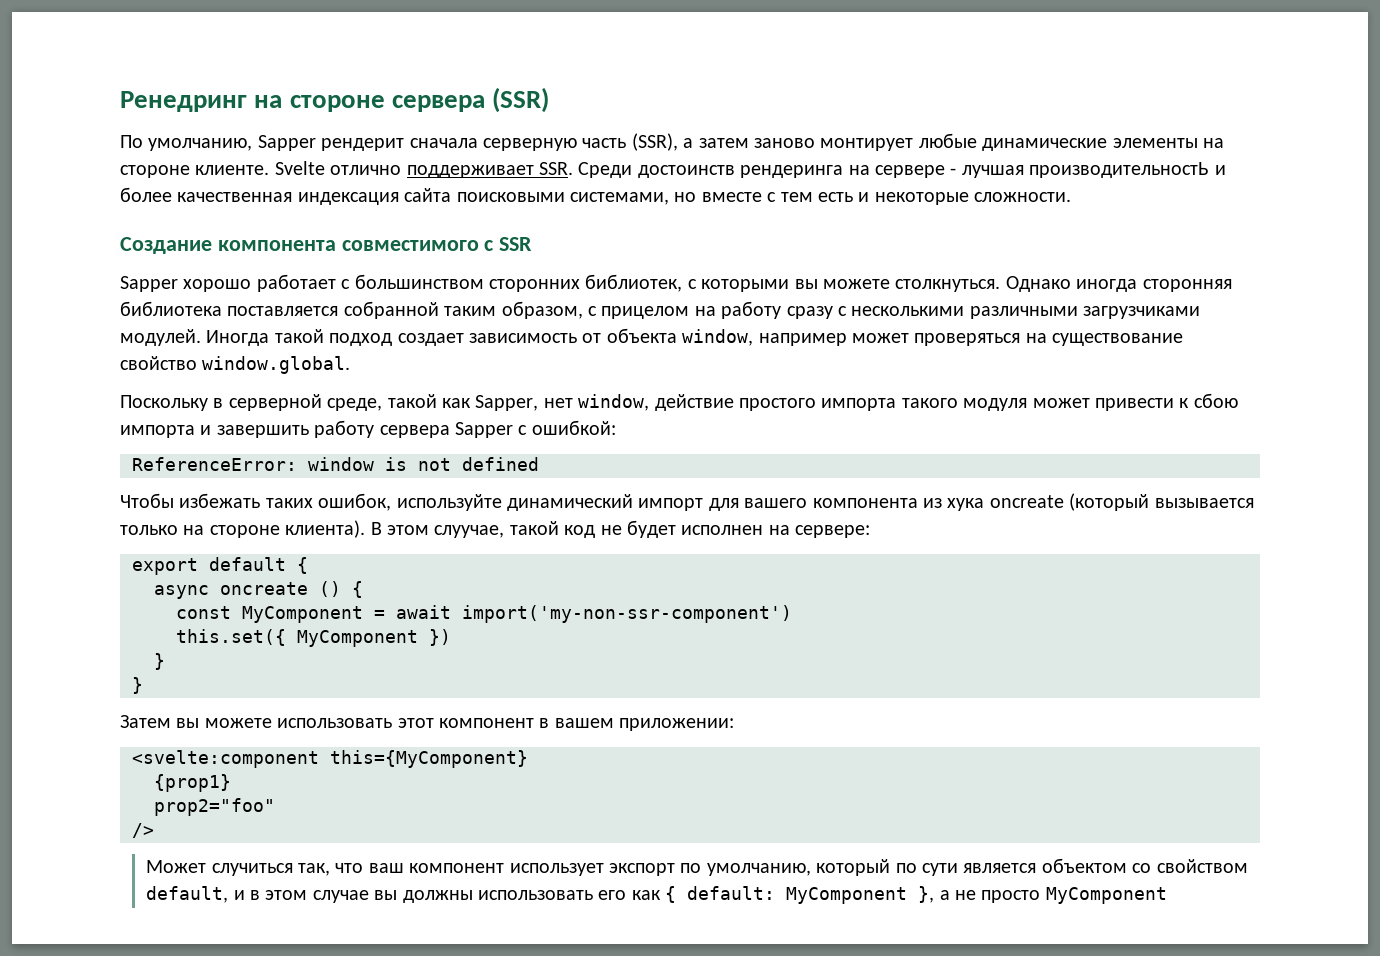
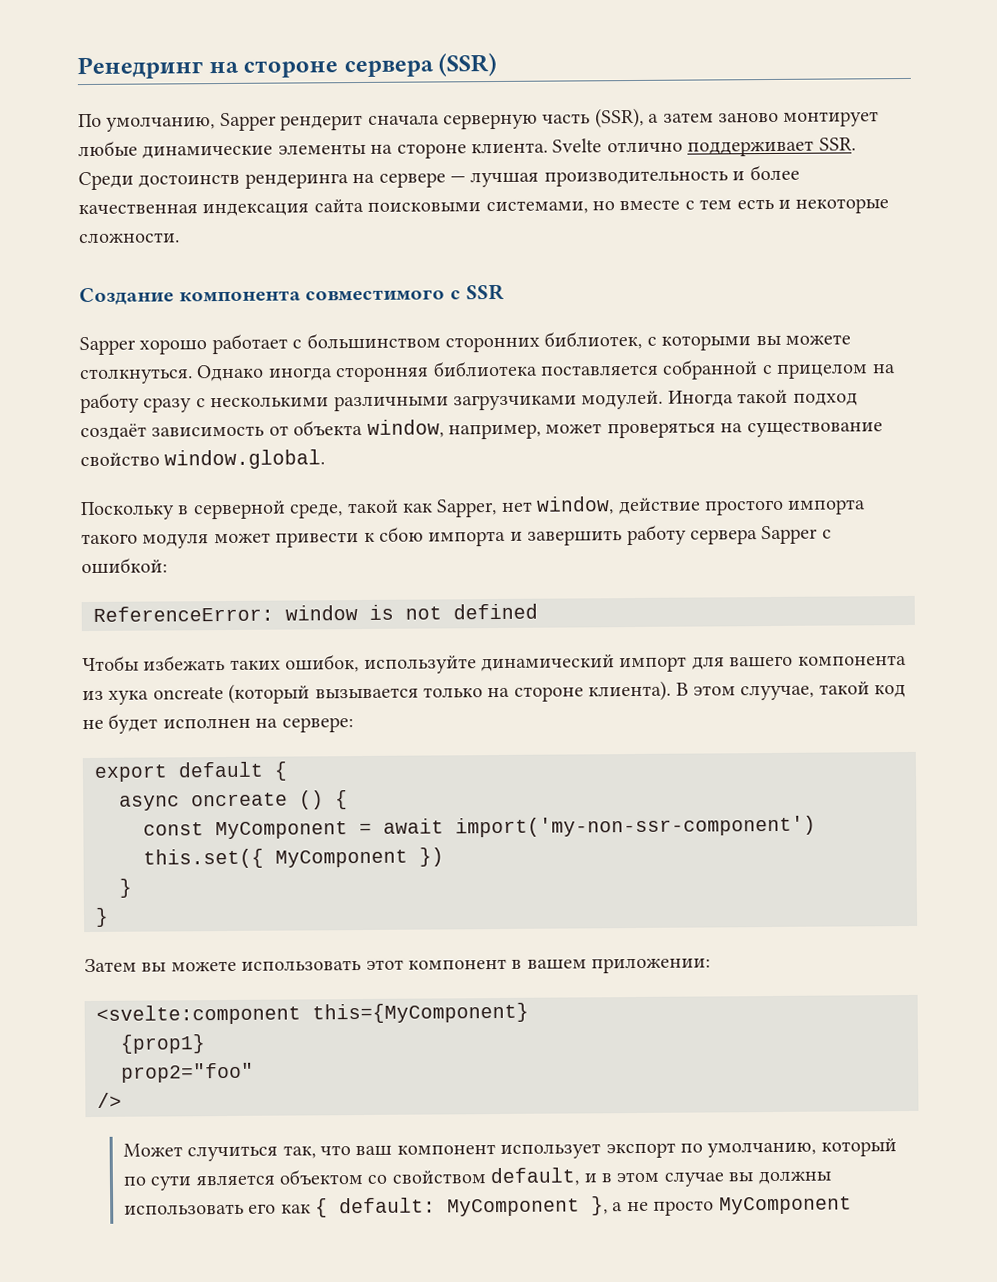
[195,165,270,175] клиенте. -> [470,142,548,154] клиента.
[950,162,1210,178] - лучшая производительностЬ -> [449,170,728,188] — лучшая производительность
[444,301,583,319] таким образом, -> (759, 369) none
[397,333,464,346] создает -> [80,423,147,441] создаёт
[758,333,847,346] например -> [448,423,541,440] например,

